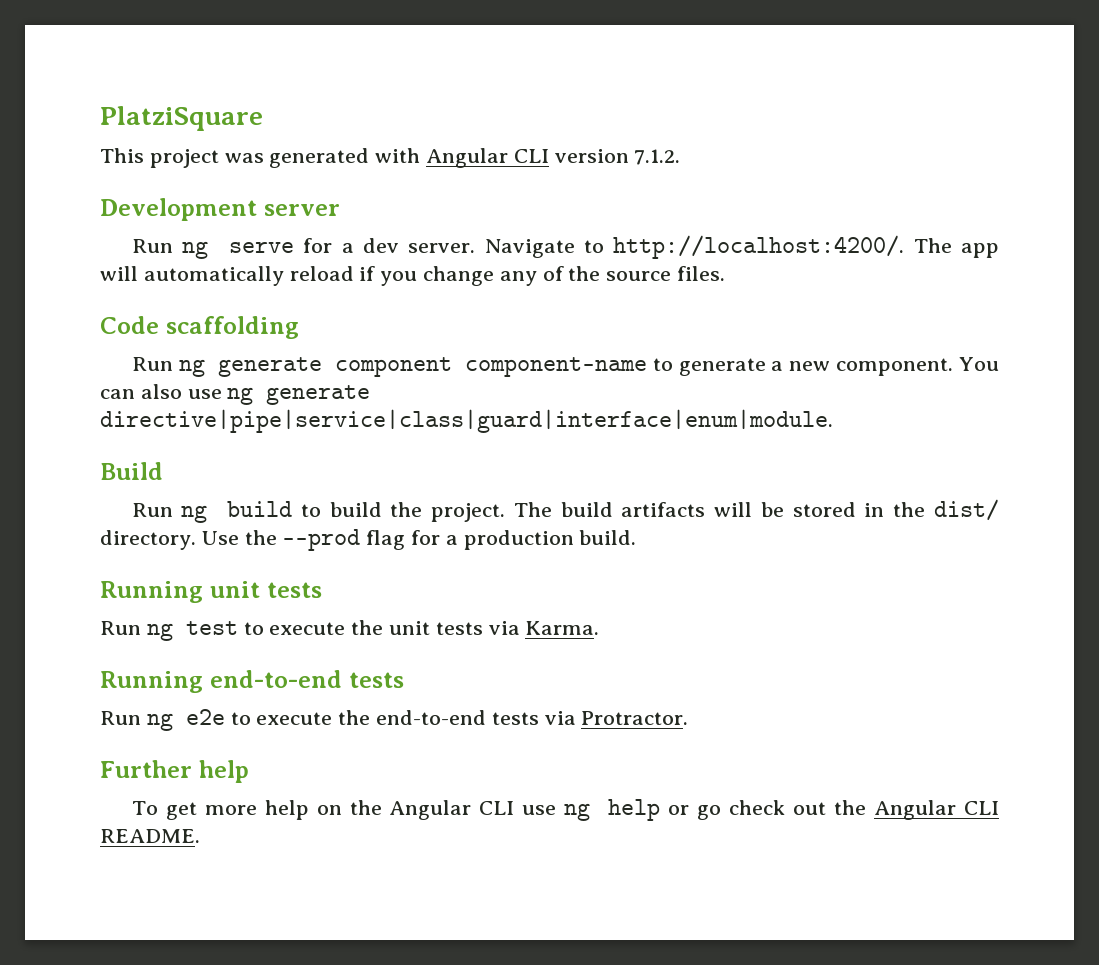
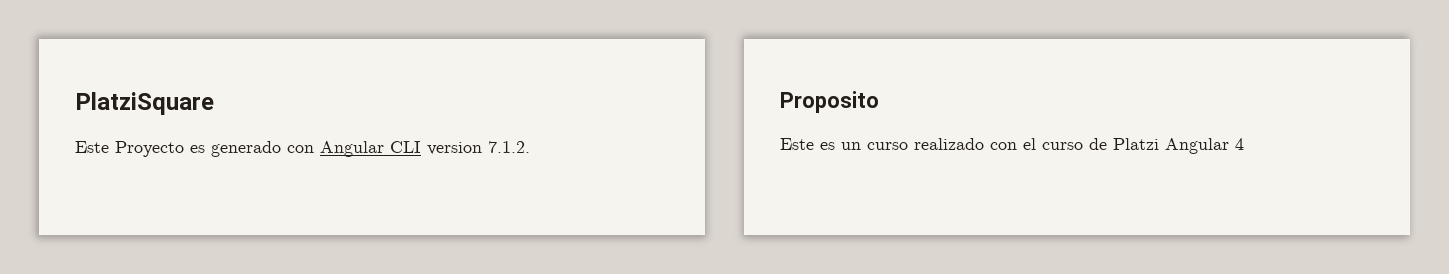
[100,148,421,168] This project was generated with -> [75,141,314,157] Este Proyecto es generado con
[100,198,340,221] [131,235,999,259] [100,266,726,286] [100,316,299,339] [131,357,1000,377] [100,384,371,405] [100,409,833,433] [100,462,163,480] [131,499,1000,523] [100,529,637,551] [100,581,322,603] [100,620,600,641] [100,670,404,693] [100,709,689,731] [100,760,249,783] [131,799,999,821] [100,829,200,843] Development server // Run ng serve for a dev server. Navigate to http://localhost:4200/. The app will automatically reload if you change any of the source files. // Code scaffolding // Run ng generate component component-name to generate a new component. You can also use ng generate directive|pipe|service|class|guard|interface|enum|module. // Build // Run ng build to build the project. The build artifacts will be stored in the dist/ directory. Use the --prod flag for a production build. // Running unit tests // Run ng test to execute the unit tests via Karma. // Running end-to-end tests // Run ng e2e to execute the end-to-end tests via Protractor. // Further help // To get more help on the Angular CLI use ng help or go check out the Angular CLI README. -> [780,91,879,113] [780,138,1244,154] Proposito // Este es un curso realizado con el curso de Platzi Angular 4

